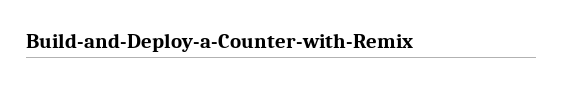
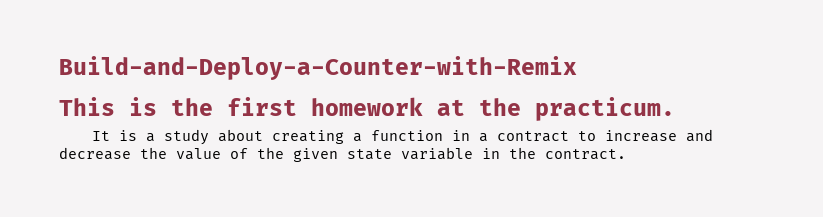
(413, 42) none -> [59,97,675,121] [92,129,714,145] [59,147,626,162] // This is the first homework at the practicum. // It is a study about creating a function in a contract to increase and decrease the value of the given state variable in the contract.

